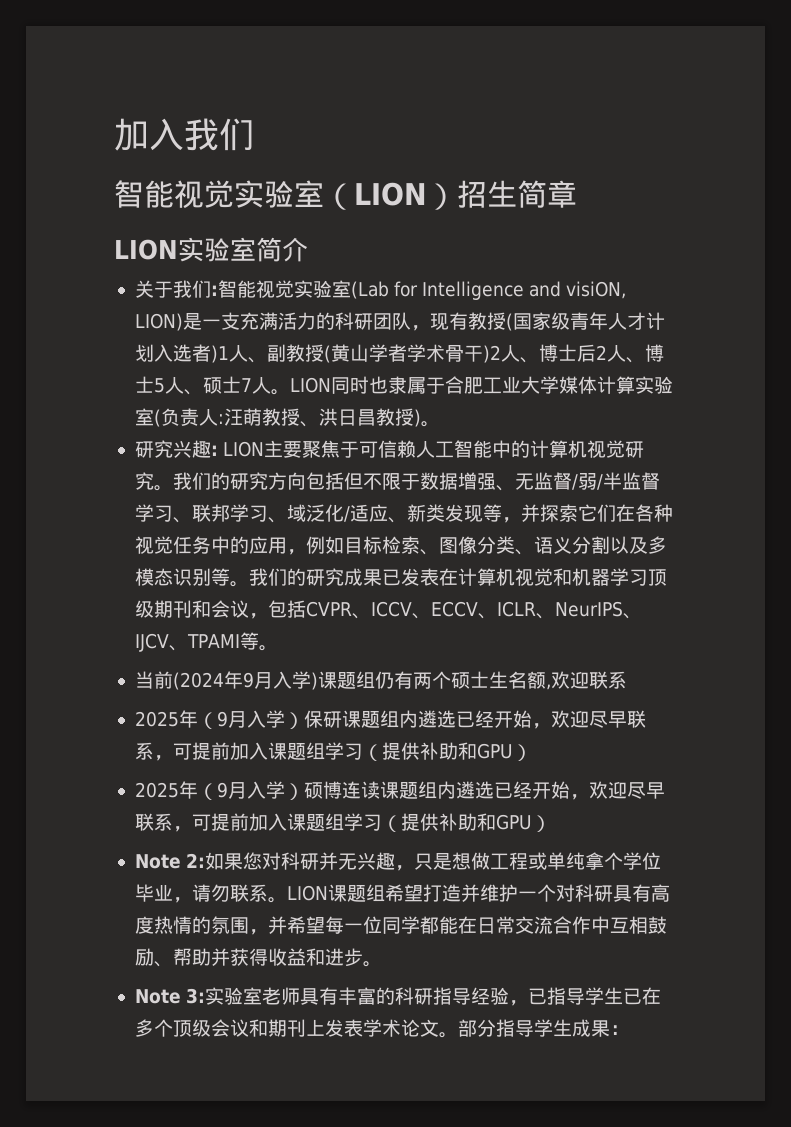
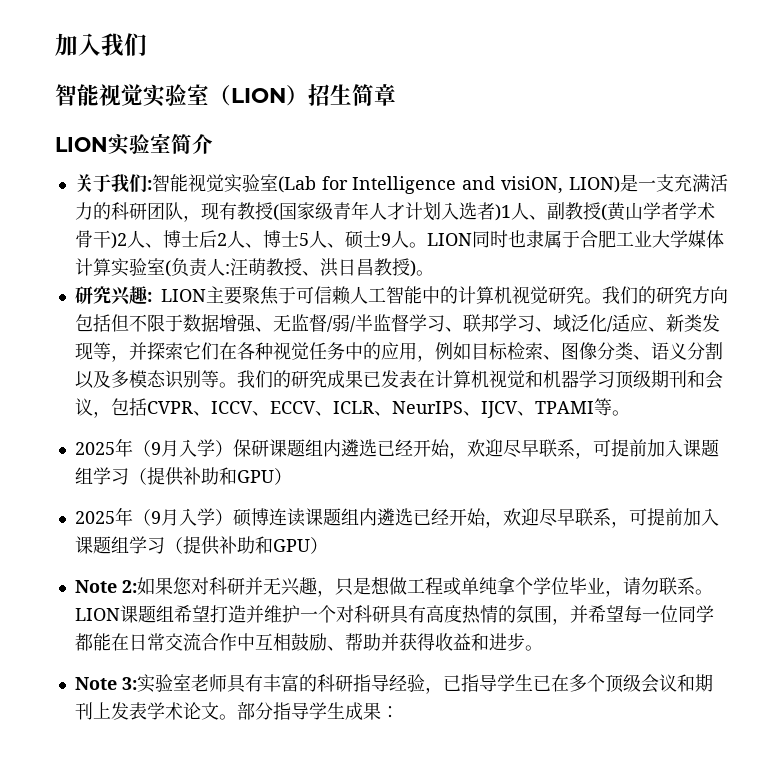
[240,378,252,392] 7 -> [380,233,391,246] 9
[134,671,627,690] // 当前(2024年9月入学)课题组仍有两个硕士生名额,欢迎联系 -> (630, 413) none

